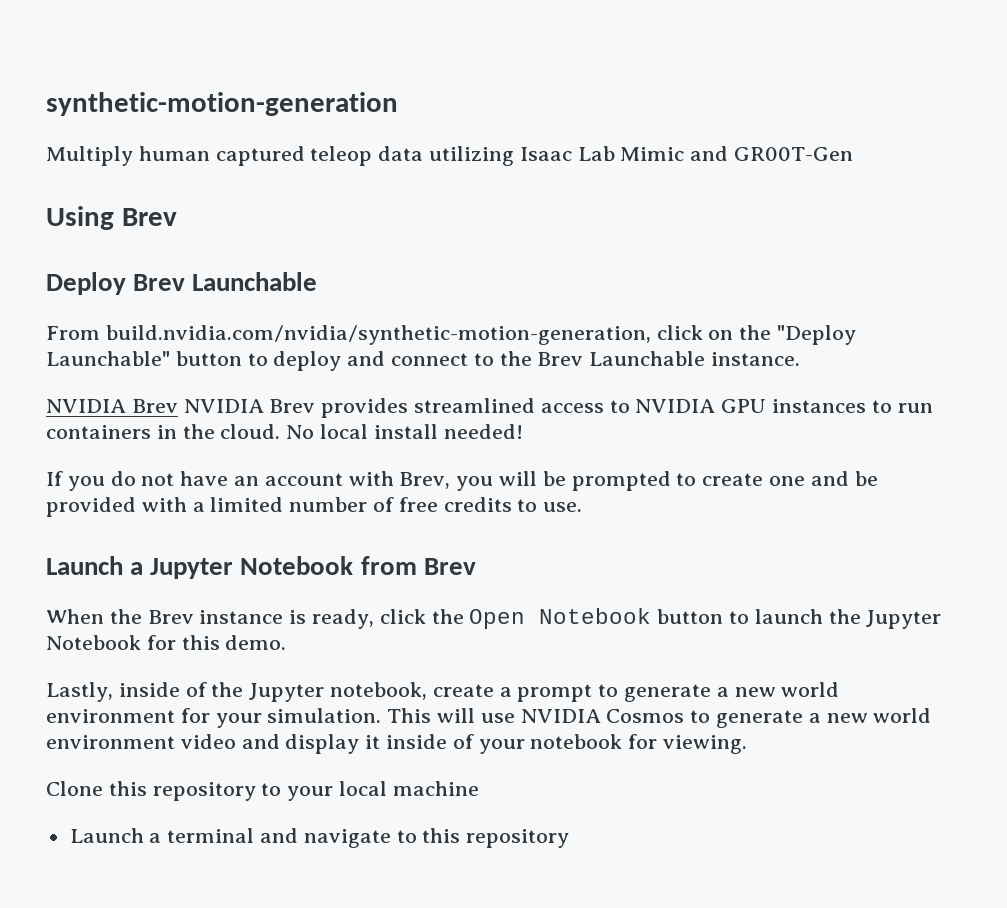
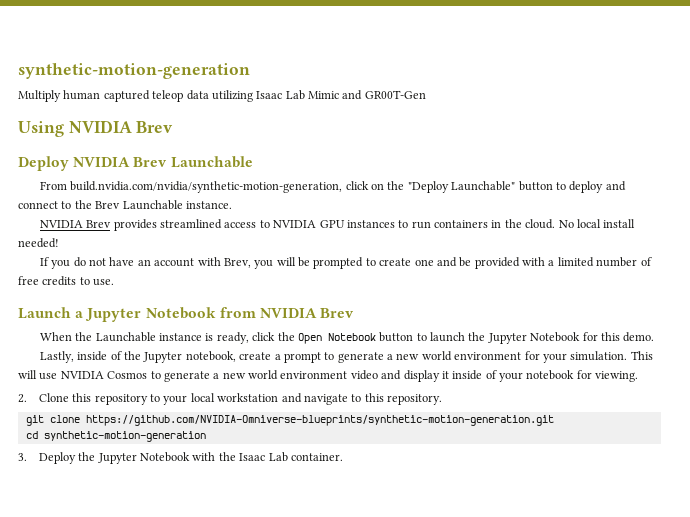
(114, 218) none -> [68,120,132,133] NVIDIA
(126, 283) none -> [73,157,131,167] NVIDIA
[183,399,316,413] NVIDIA Brev -> (112, 224) none
(417, 565) none -> [259,308,317,318] NVIDIA
[147,610,194,624] Brev -> [95,332,156,342] Launchable
(748, 744) none -> [18,394,27,403] 2.
[392,781,479,796] [69,828,570,848] machine // Launch a terminal and navigate to this repository -> [217,393,443,405] [25,415,554,426] [25,431,206,442] [18,452,343,464] workstation and navigate to this repository. // git clone https://github.com/NVIDIA-Omniverse-blueprints/synthetic-motion-generation.git // cd synthetic-motion-generation // 3. Deploy the Jupyter Notebook with the Isaac Lab container.

